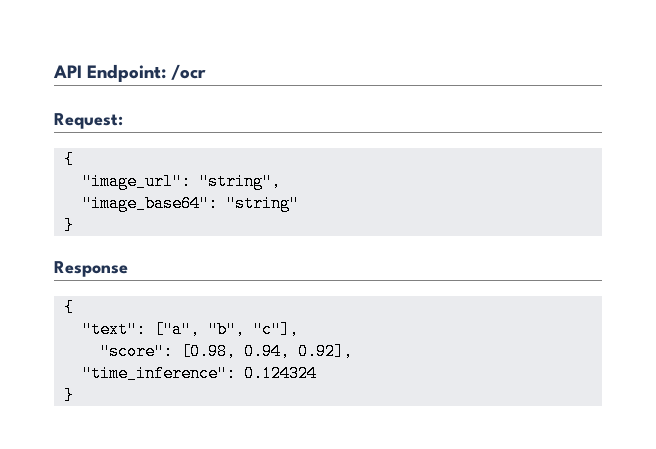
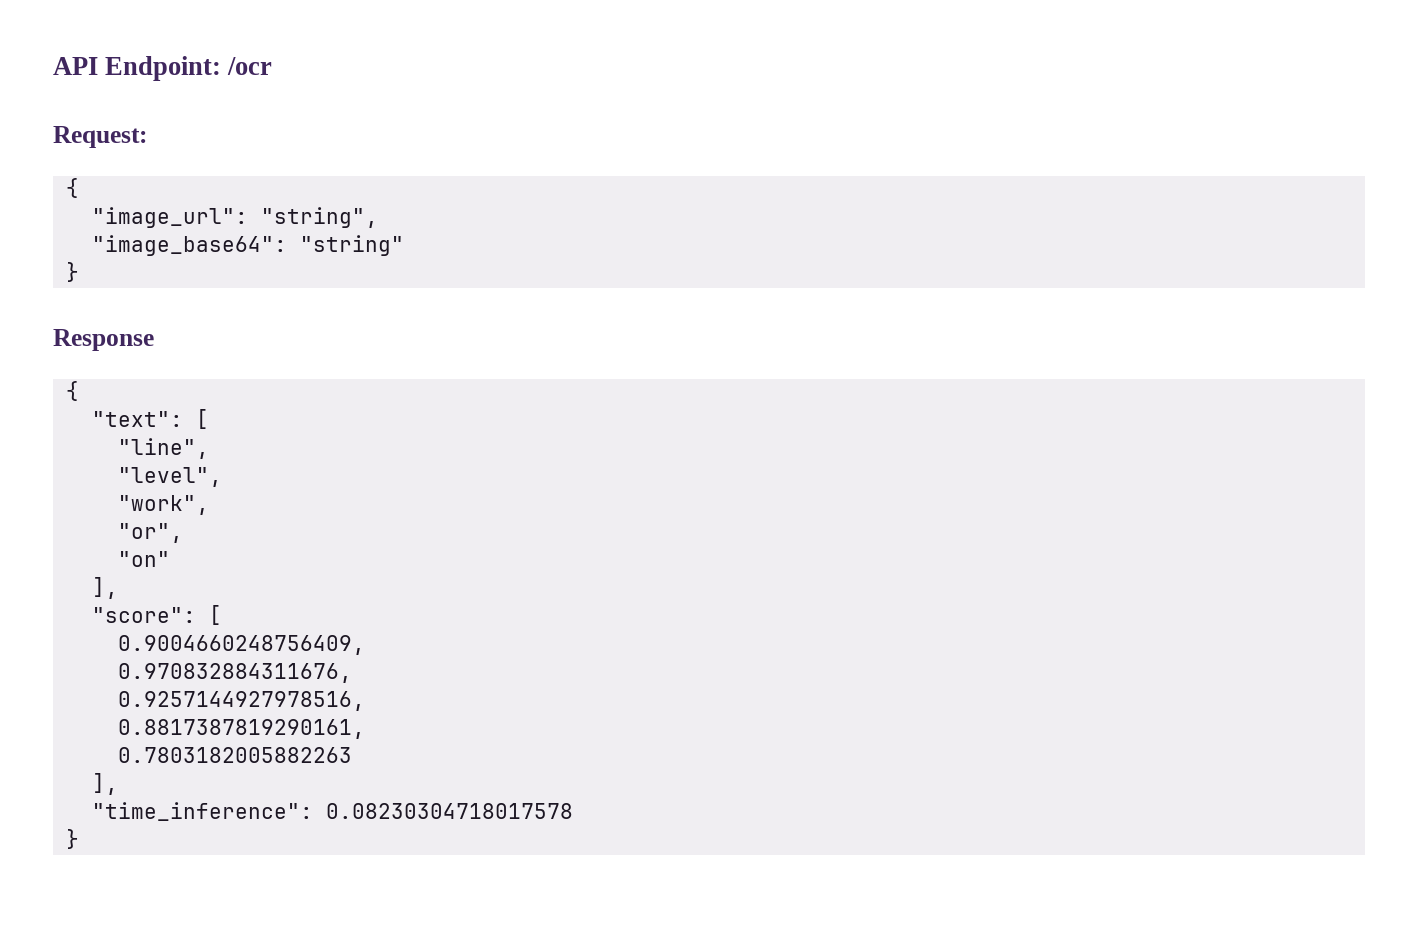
[153,321,299,338] [99,343,353,360] ["a", "b", "c"], // "score": [0.98, 0.94, 0.92], -> [196,409,210,429] [118,438,210,459] [118,467,223,487] [118,495,210,515] [118,523,184,543] [118,551,171,567] [92,577,119,599] [92,605,223,625] [118,635,366,655] [118,663,353,683] [118,691,366,711] [118,719,366,739] [118,747,353,763] [92,773,119,795] [ // "line", // "level", // "work", // "or", // "on" // ], // "score": [ // 0.9004660248756409, // 0.970832884311676, // 0.9257144927978516, // 0.8817387819290161, // 0.7803182005882263 // ],
[243,365,317,382] 0.124324 -> [326,803,574,819] 0.08230304718017578

